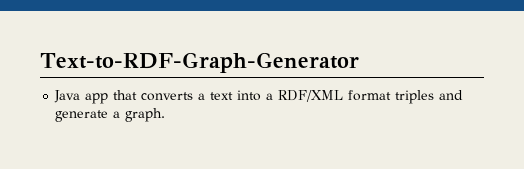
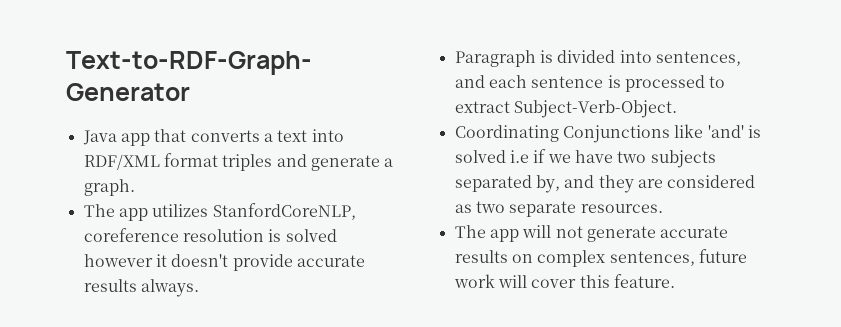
[266,93,274,100] a -> (344, 135) none
(166, 115) none -> [83,203,356,221] [83,228,337,242] [83,254,365,271] [83,279,199,297] [454,50,741,67] [454,75,726,92] [454,100,677,118] [454,124,761,143] [454,149,716,168] [454,175,756,193] [454,201,663,217] [454,225,729,242] [454,249,747,267] [453,274,675,288] // The app utilizes StanfordCoreNLP, coreference resolution is solved however it doesn't provide accurate results always. // Paragraph is divided into sentences, and each sentence is processed to extract Subject-Verb-Object. // Coordinating Conjunctions like 'and' is solved i.e if we have two subjects separated by, and they are considered as two separate resources. // The app will not generate accurate results on complex sentences, future work will cover this feature.

